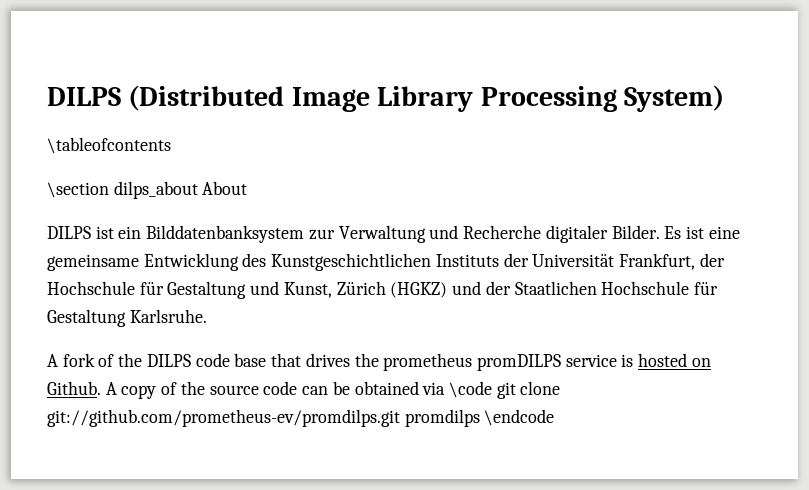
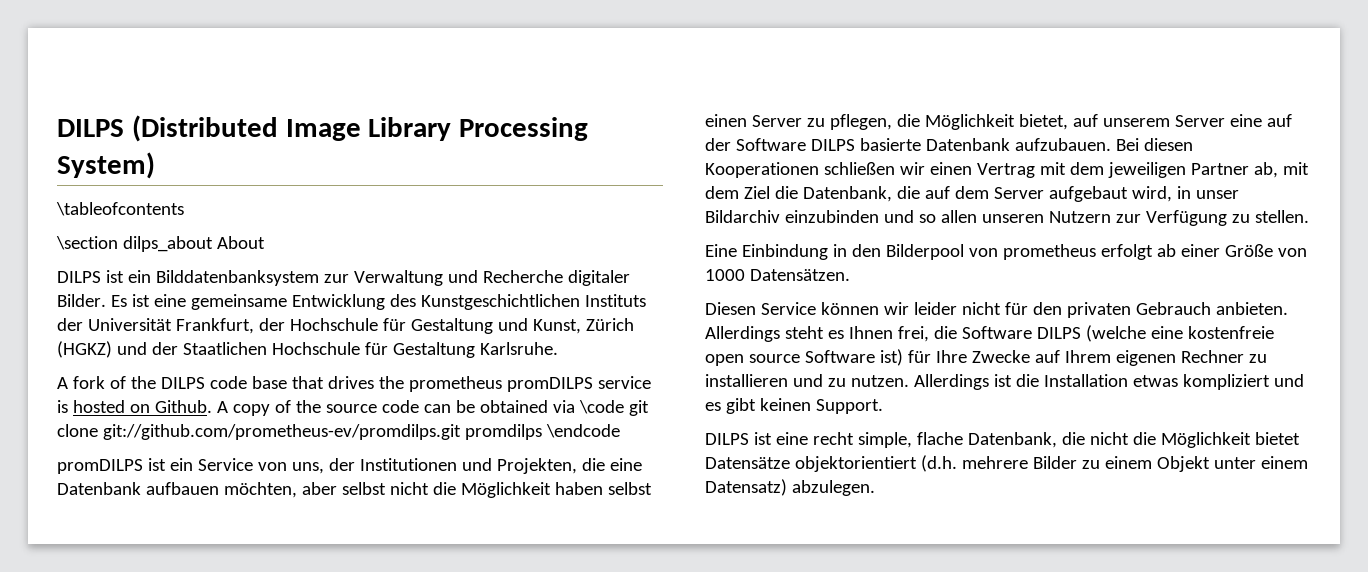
(555, 417) none -> [57,458,642,474] [57,482,652,498] [705,114,1292,130] [705,138,1193,151] [705,162,1309,178] [705,186,1239,202] [705,210,1309,226] [705,244,1307,260] [705,269,850,281] [705,302,1288,318] [705,325,1274,342] [705,349,1267,366] [705,374,1304,390] [705,398,883,414] [705,432,1300,448] [705,455,1308,472] [705,479,875,496] // promDILPS ist ein Service von uns, der Institutionen und Projekten, die eine Datenbank aufbauen möchten, aber selbst nicht die Möglichkeit haben selbst einen Server zu pflegen, die Möglichkeit bietet, auf unserem Server eine auf der Software DILPS basierte Datenbank aufzubauen. Bei diesen Kooperationen schließen wir einen Vertrag mit dem jeweiligen Partner ab, mit dem Ziel die Datenbank, die auf dem Server aufgebaut wird, in unser Bildarchiv einzubinden und so allen unseren Nutzern zur Verfügung zu stellen. // Eine Einbindung in den Bilderpool von prometheus erfolgt ab einer Größe von 1000 Datensätzen. // Diesen Service können wir leider nicht für den privaten Gebrauch anbieten. Allerdings steht es Ihnen frei, die Software DILPS (welche eine kostenfreie open source Software ist) für Ihre Zwecke auf Ihrem eigenen Rechner zu installieren und zu nutzen. Allerdings ist die Installation etwas kompliziert und es gibt keinen Support. // DILPS ist eine recht simple, flache Datenbank, die nicht die Möglichkeit bietet Datensätze objektorientiert (d.h. mehrere Bilder zu einem Objekt unter einem Datensatz) abzulegen.

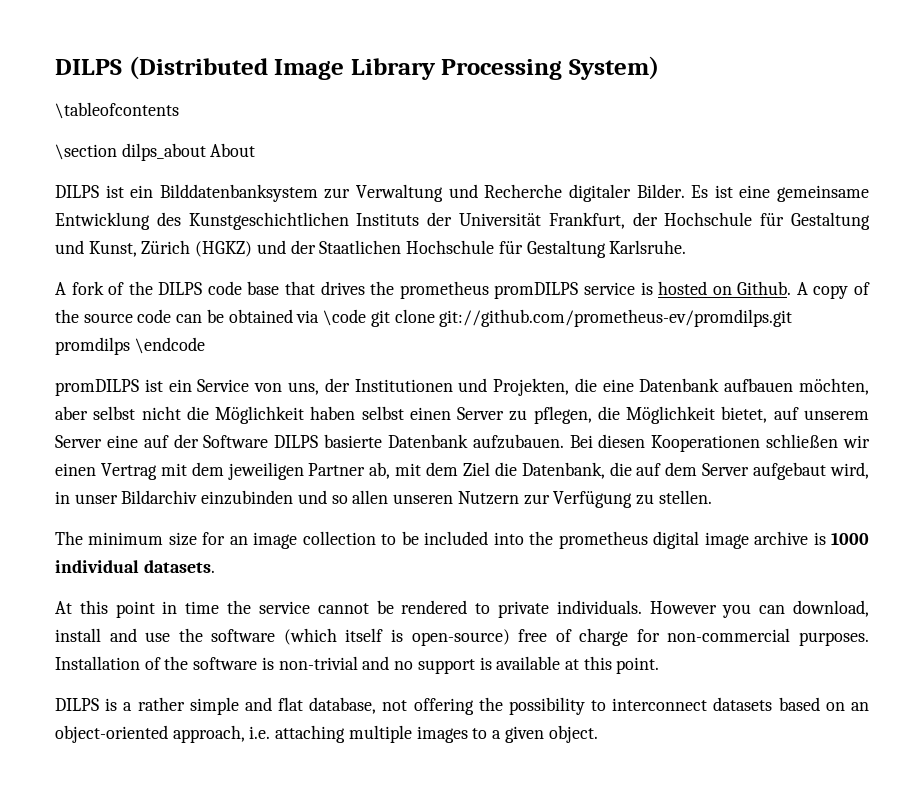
[705,244,1307,260] [705,269,850,281] [705,302,1288,318] [705,325,1274,342] [705,349,1267,366] [705,374,1304,390] [705,398,883,414] [705,432,1300,448] [705,455,1308,472] [705,479,875,496] Eine Einbindung in den Bilderpool von prometheus erfolgt ab einer Größe von 1000 Datensätzen. // Diesen Service können wir leider nicht für den privaten Gebrauch anbieten. Allerdings steht es Ihnen frei, die Software DILPS (welche eine kostenfreie open source Software ist) für Ihre Zwecke auf Ihrem eigenen Rechner zu installieren und zu nutzen. Allerdings ist die Installation etwas kompliziert und es gibt keinen Support. // DILPS ist eine recht simple, flache Datenbank, die nicht die Möglichkeit bietet Datensätze objektorientiert (d.h. mehrere Bilder zu einem Objekt unter einem Datensatz) abzulegen. -> [55,531,870,549] [55,560,215,573] [55,600,869,618] [55,628,869,646] [55,656,660,674] [55,697,869,715] [55,725,598,743] The minimum size for an image collection to be included into the prometheus digital image archive is 1000 individual datasets. // At this point in time the service cannot be rendered to private individuals. However you can download, install and use the software (which itself is open-source) free of charge for non-commercial purposes. Installation of the software is non-trivial and no support is available at this point. // DILPS is a rather simple and flat database, not offering the possibility to interconnect datasets based on an object-oriented approach, i.e. attaching multiple images to a given object.

